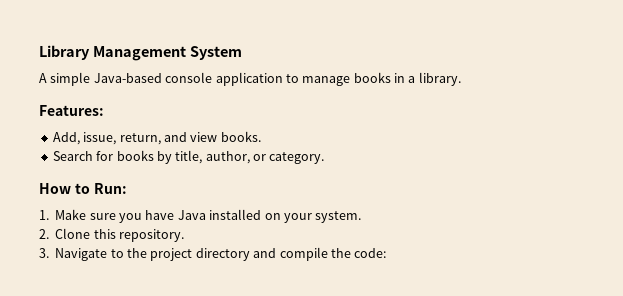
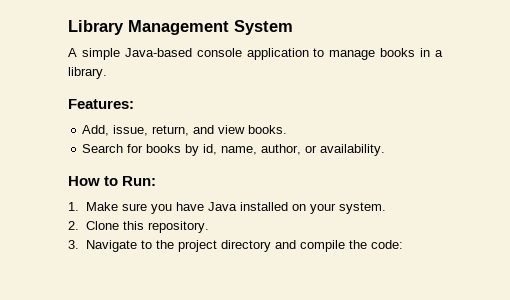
[175,150,203,164] title, -> [203,144,258,155] id, name,
[269,152,325,164] category. -> [320,144,386,156] availability.

